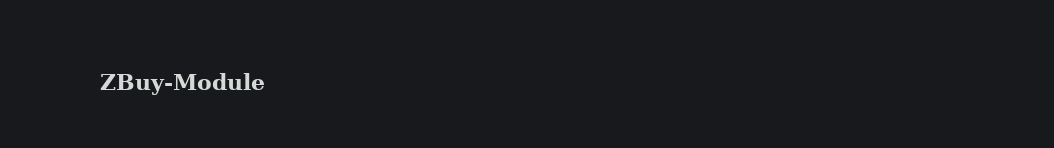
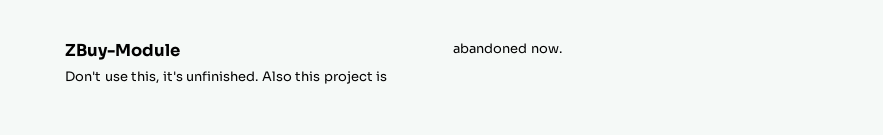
(265, 84) none -> [65,71,388,84] [453,43,562,54] // Don't use this, it's unfinished. Also this project is abandoned now.

